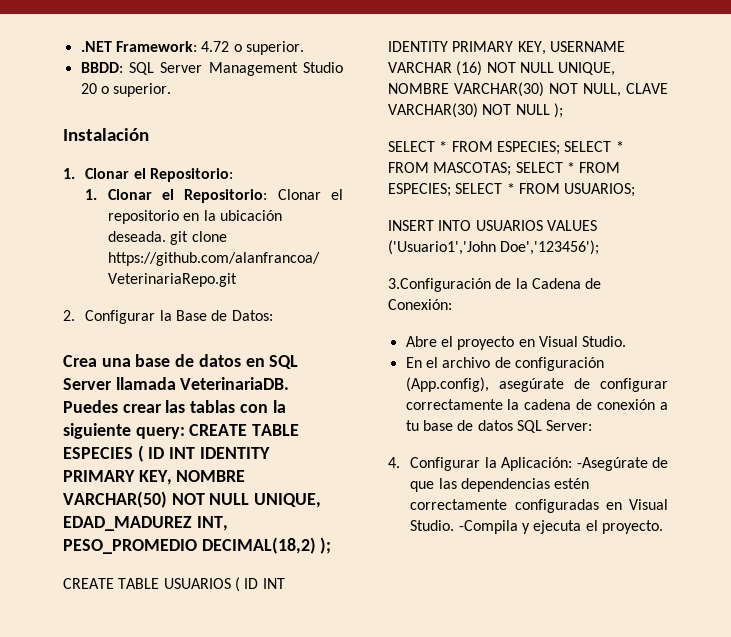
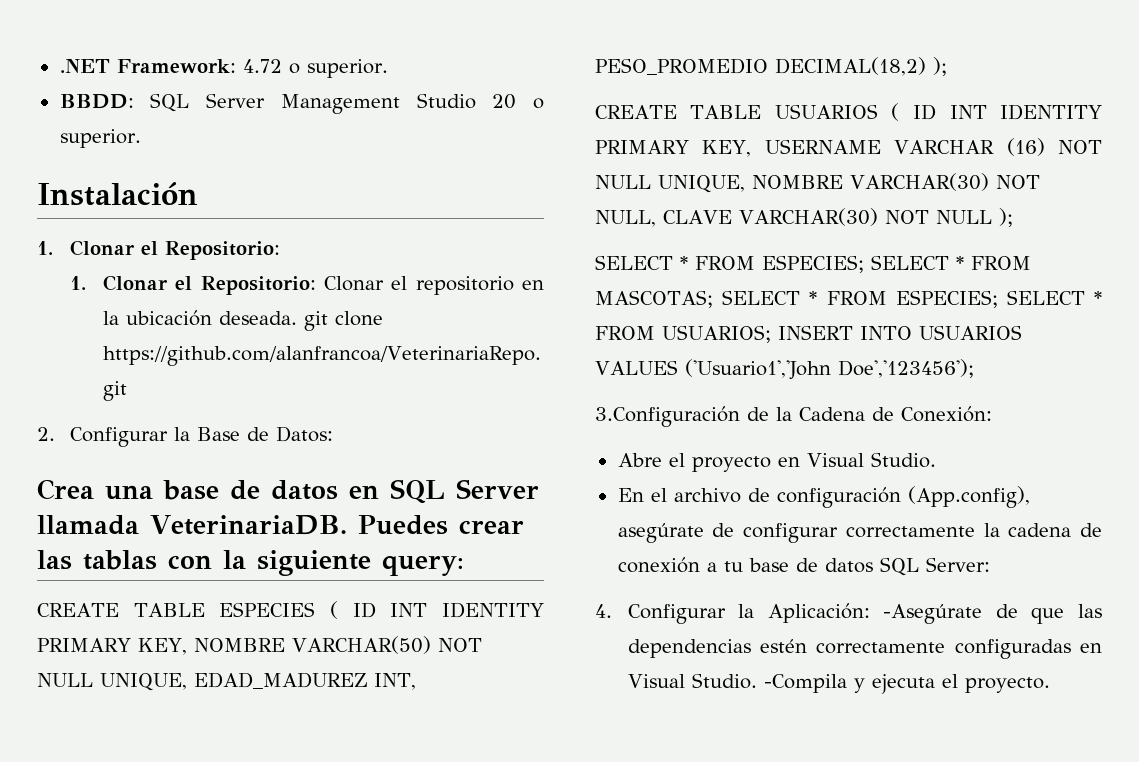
(185, 433) none -> (464, 565) //
(636, 190) // -> (771, 334) none

